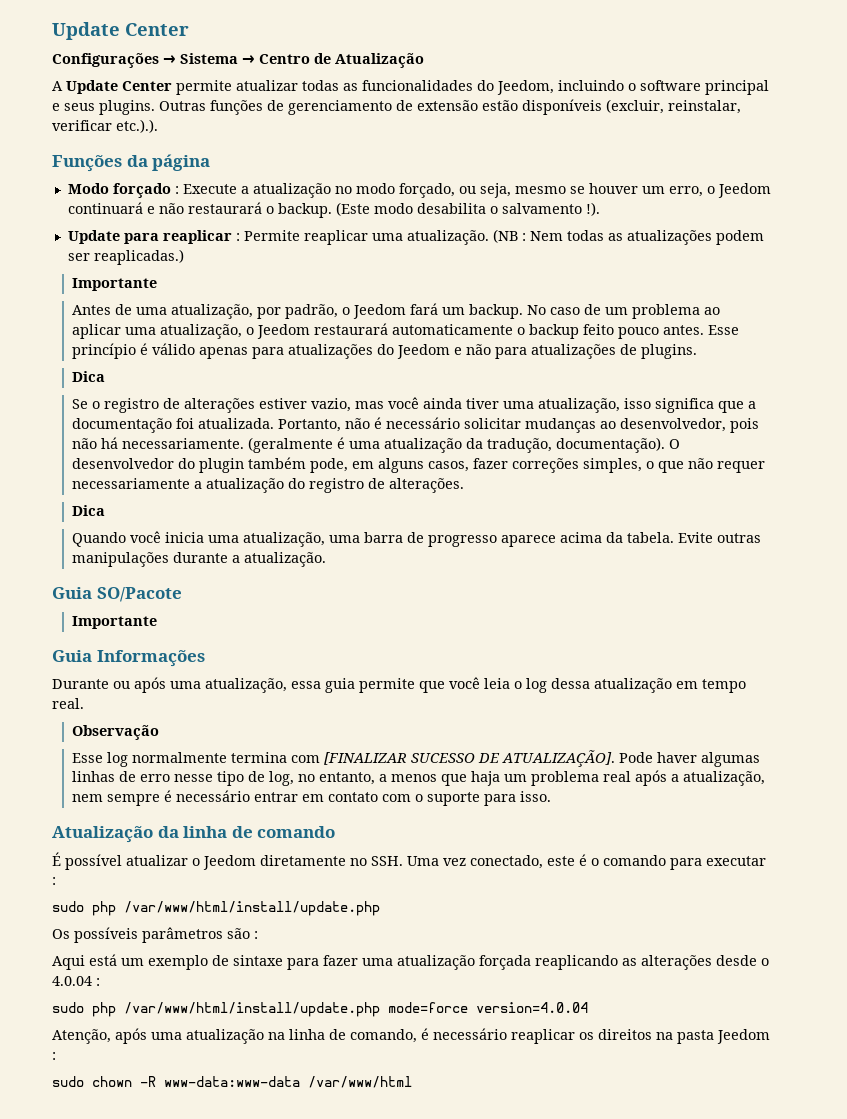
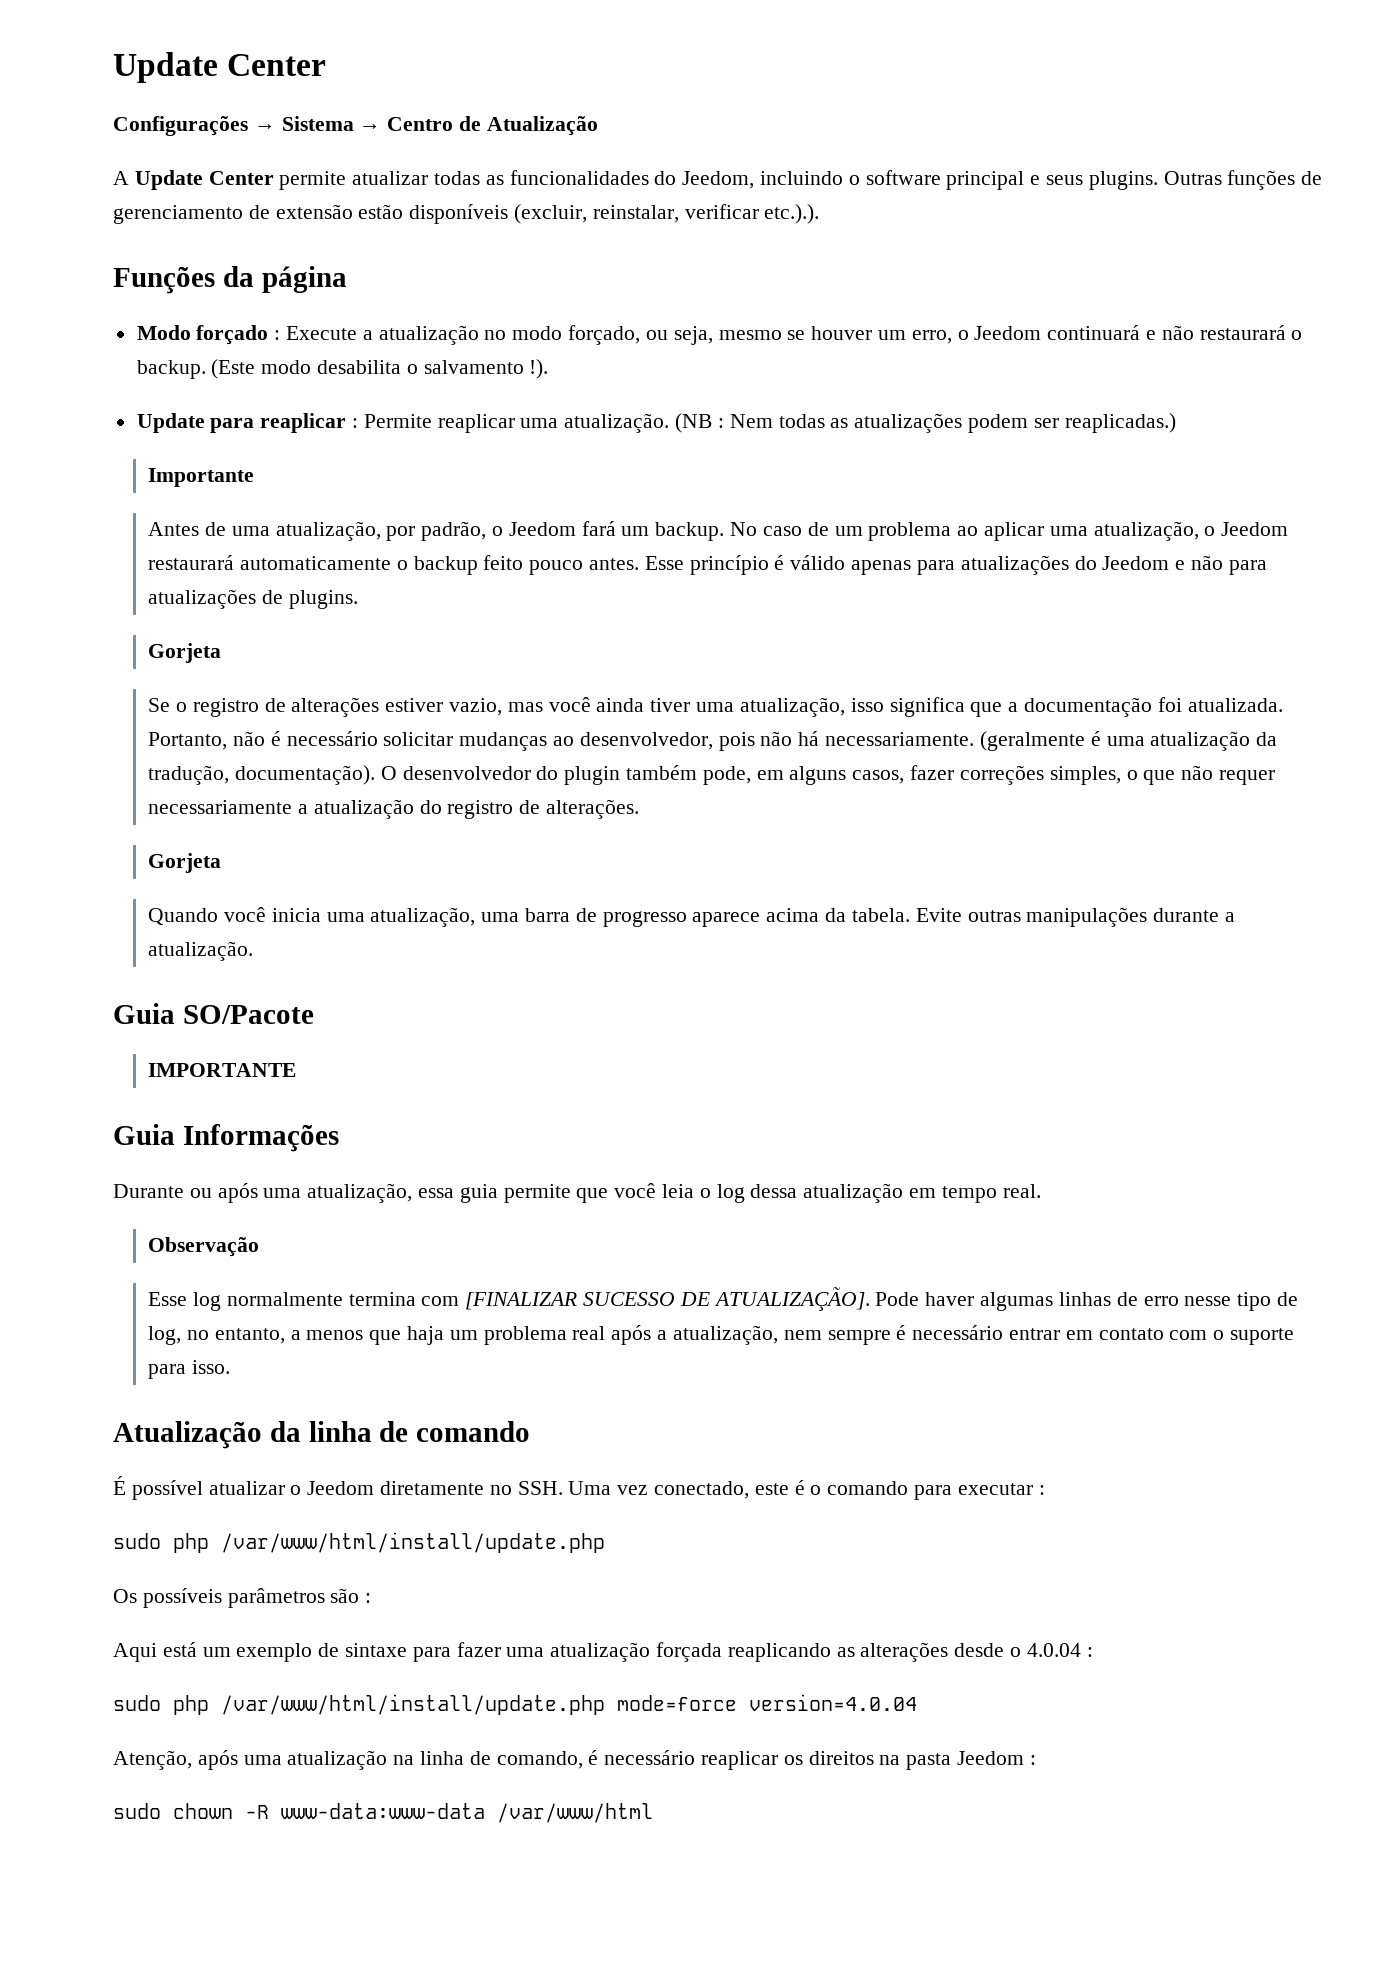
[71,371,105,382] Dica -> [148,643,222,663] Gorjeta
[71,505,105,516] Dica -> [148,853,222,873] Gorjeta
[71,616,157,629] Importante -> [148,1063,297,1077] IMPORTANTE

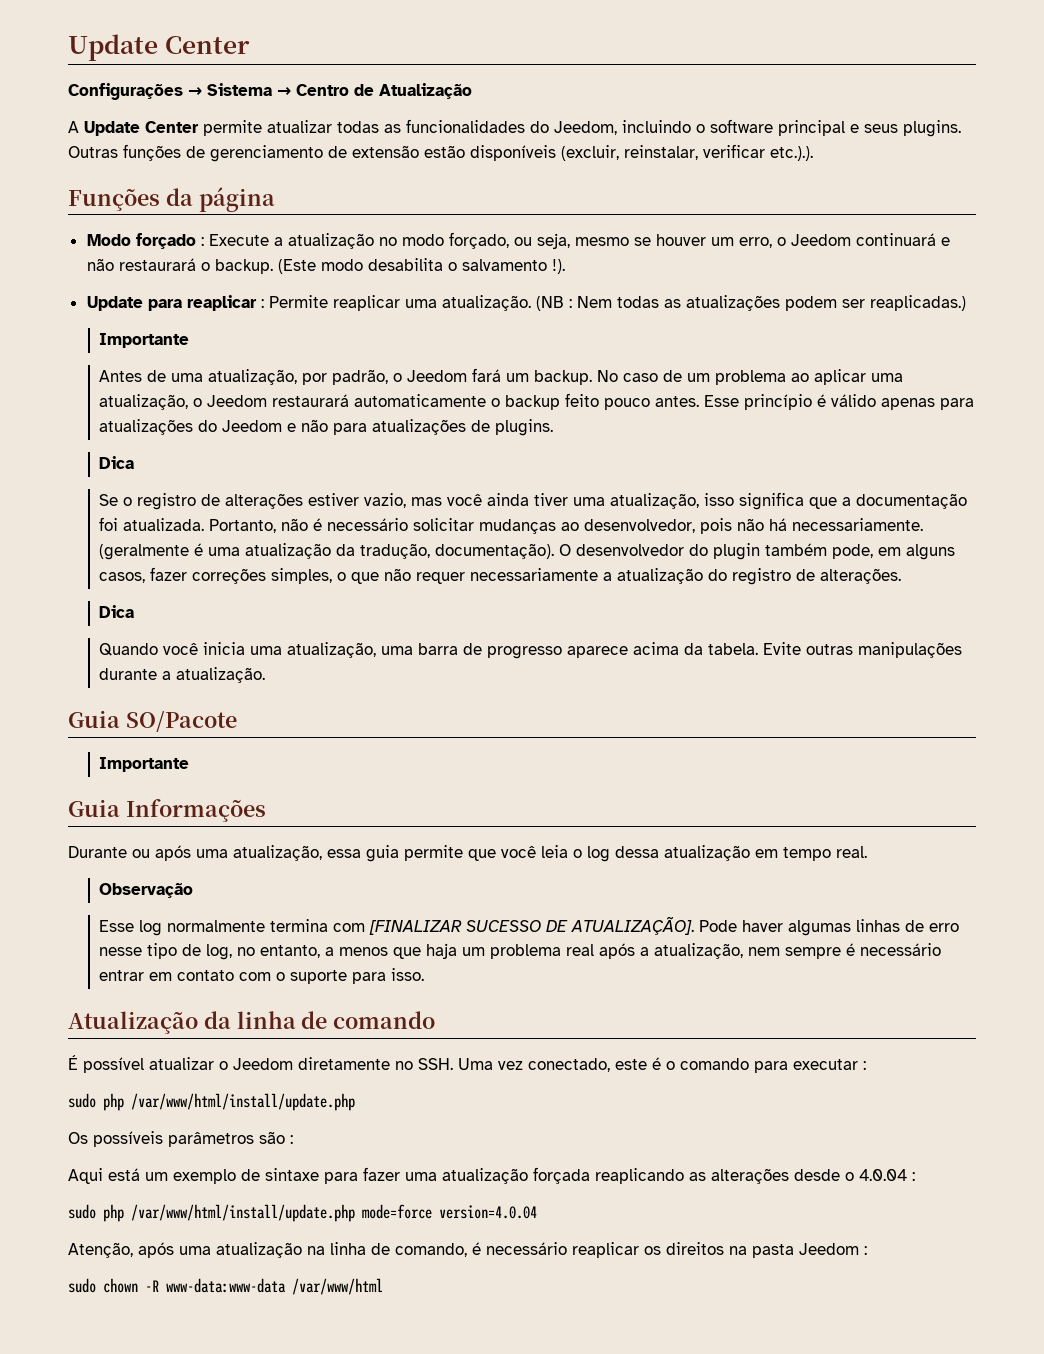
[148,643,222,663] Gorjeta -> [99,456,135,469] Dica
[148,853,222,873] Gorjeta -> [99,605,135,618] Dica
[148,1063,297,1077] IMPORTANTE -> [99,757,190,772] Importante

